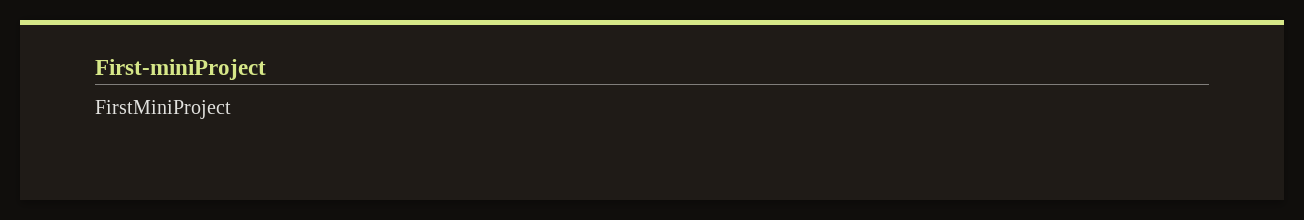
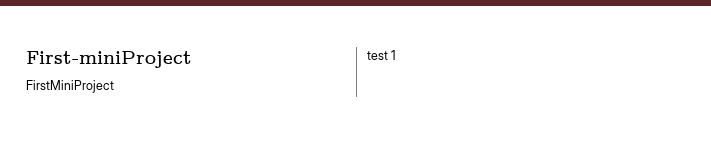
(231, 109) none -> [367,50,397,60] // test 1

